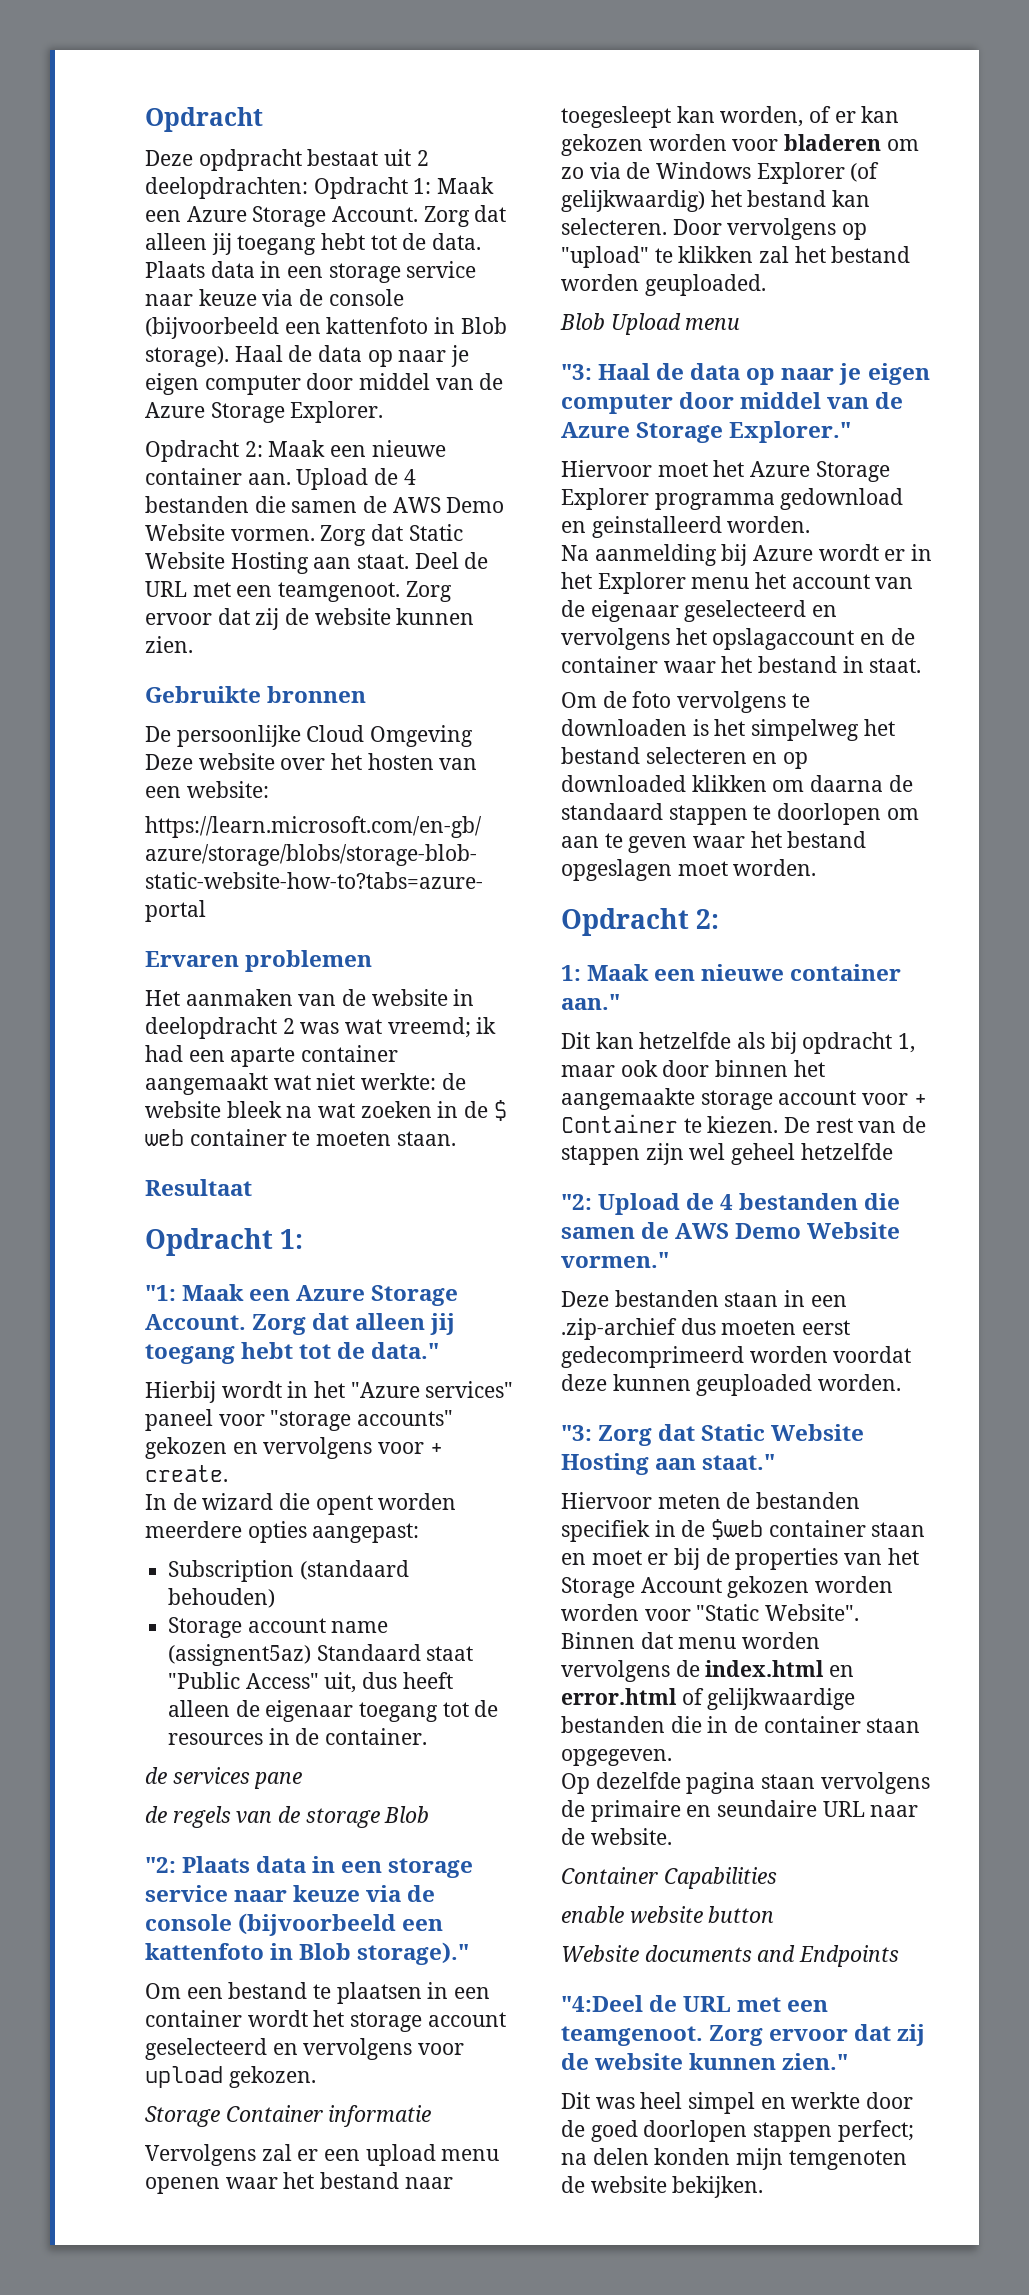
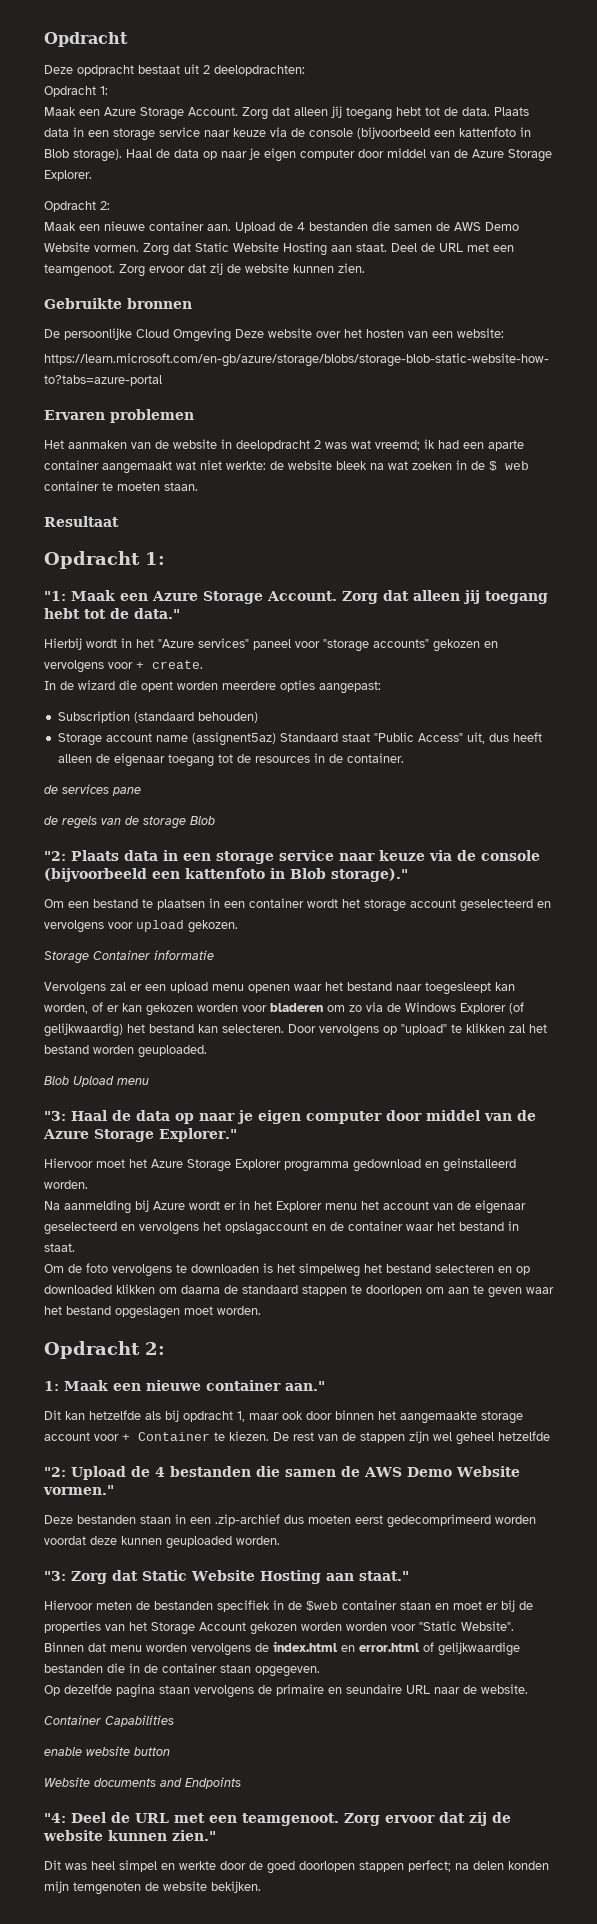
[313,177,432,199] Opdracht 1: -> [44,86,108,97] // Opdracht 1: //
(263, 449) none -> (110, 205) //
[561,1995,643,2012] "4:Deel -> [44,1812,106,1823] "4: Deel

